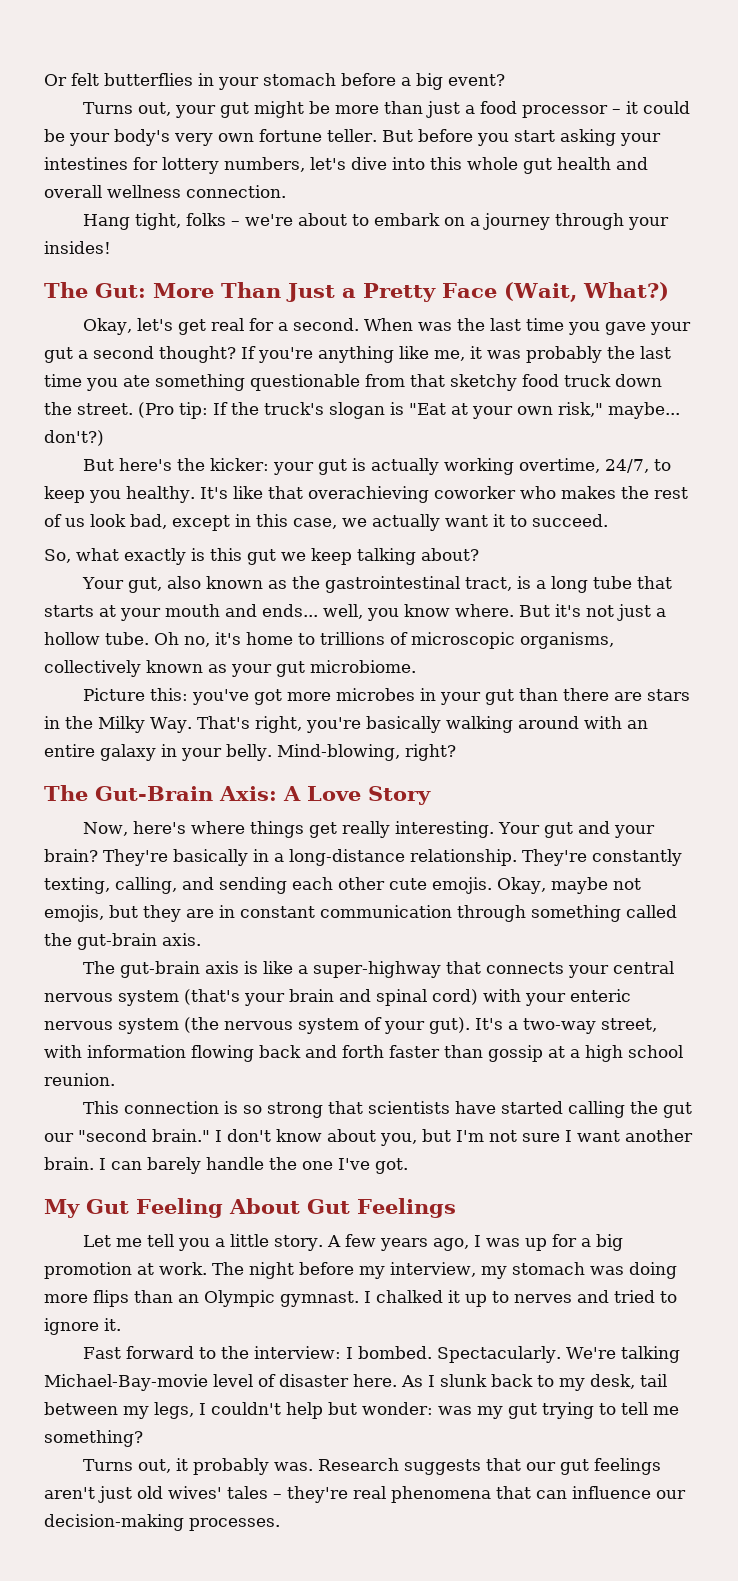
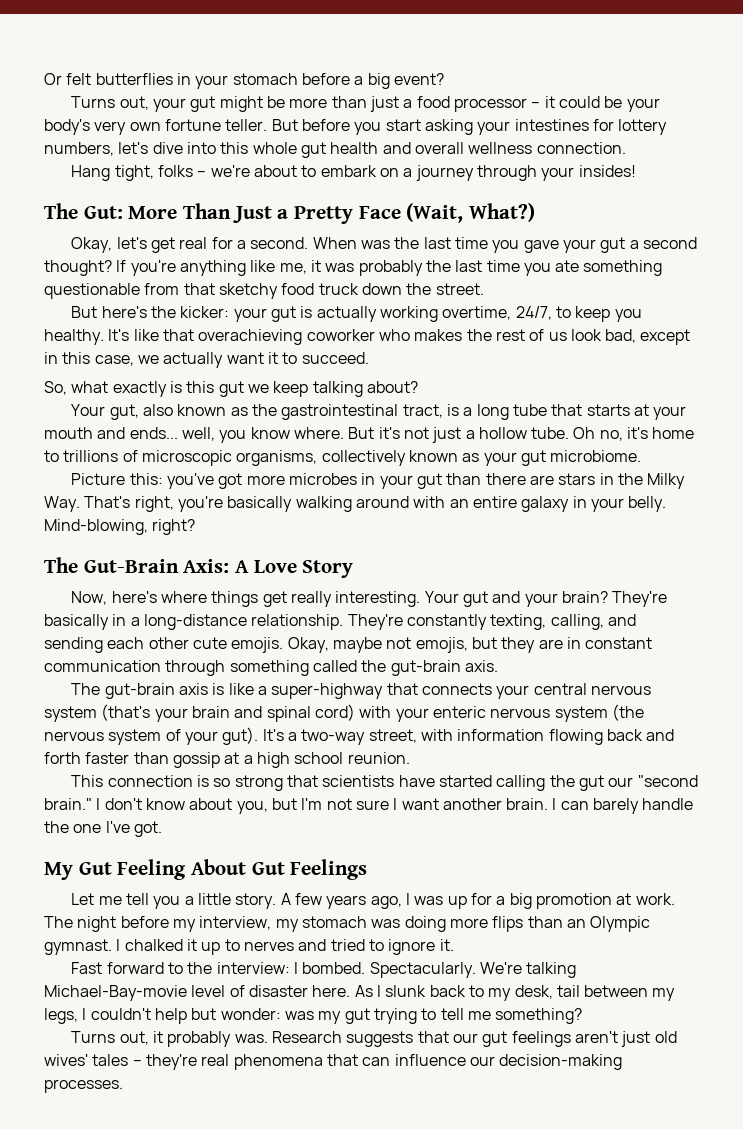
[138,402,680,419] [44,430,104,446] (Pro tip: If the truck's slogan is "Eat at your own risk," maybe... don't?) -> (484, 289) none

